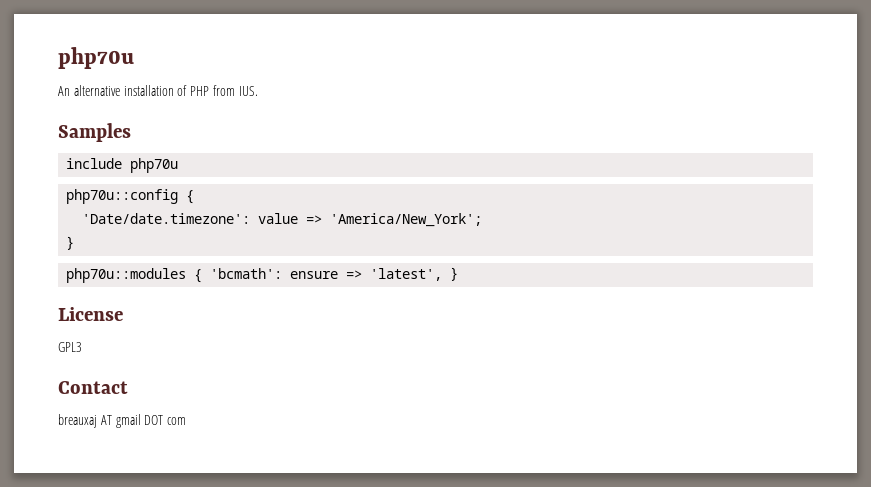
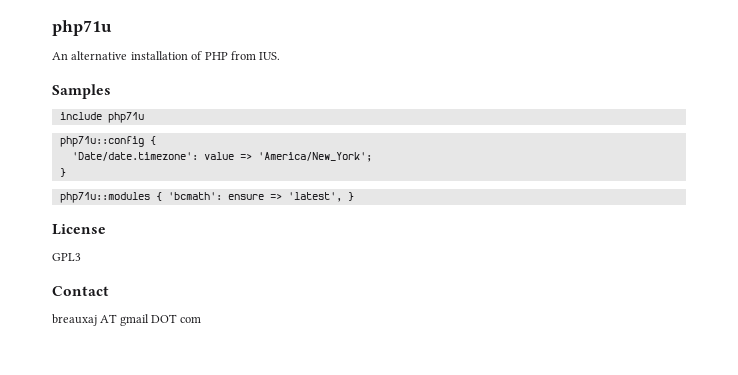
[58,47,134,69] php70u -> [52,20,112,36] php71u
[130,158,179,173] [66,189,179,204] php70u // php70u::config -> [107,112,144,123] [59,136,144,147] php71u // php71u::config
[66,268,187,283] php70u::modules -> [59,192,150,203] php71u::modules

